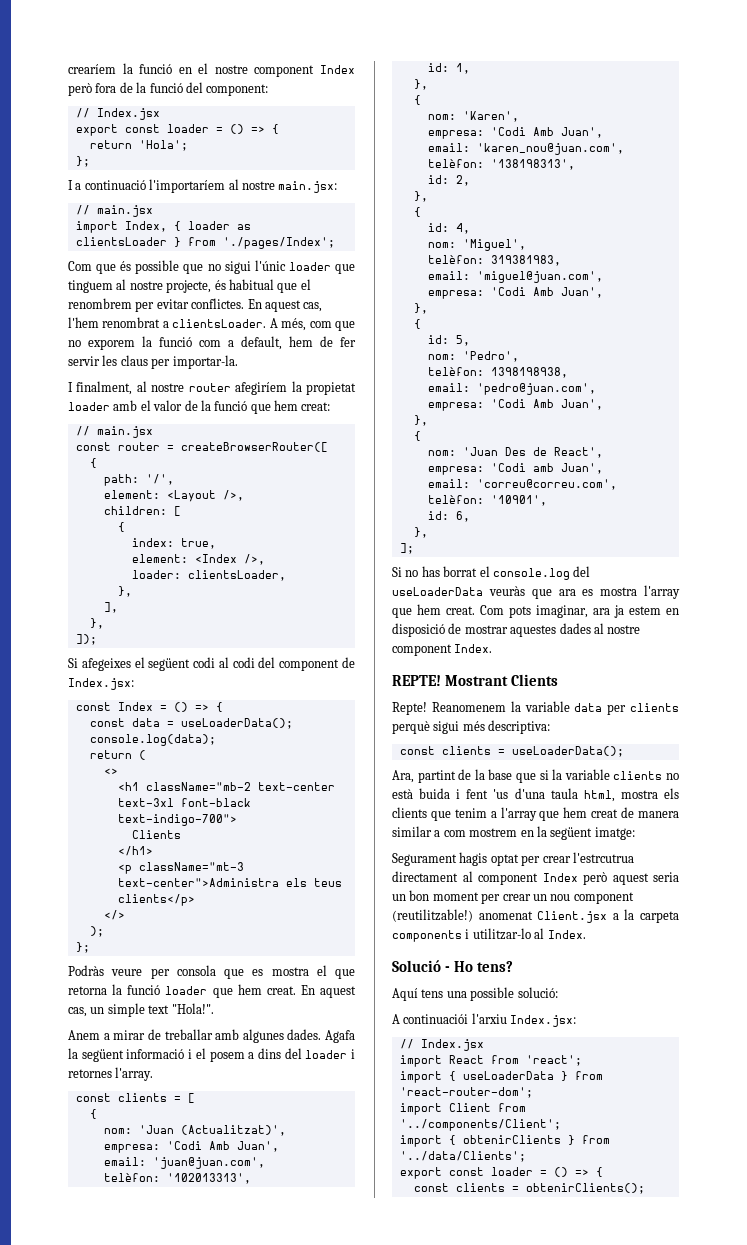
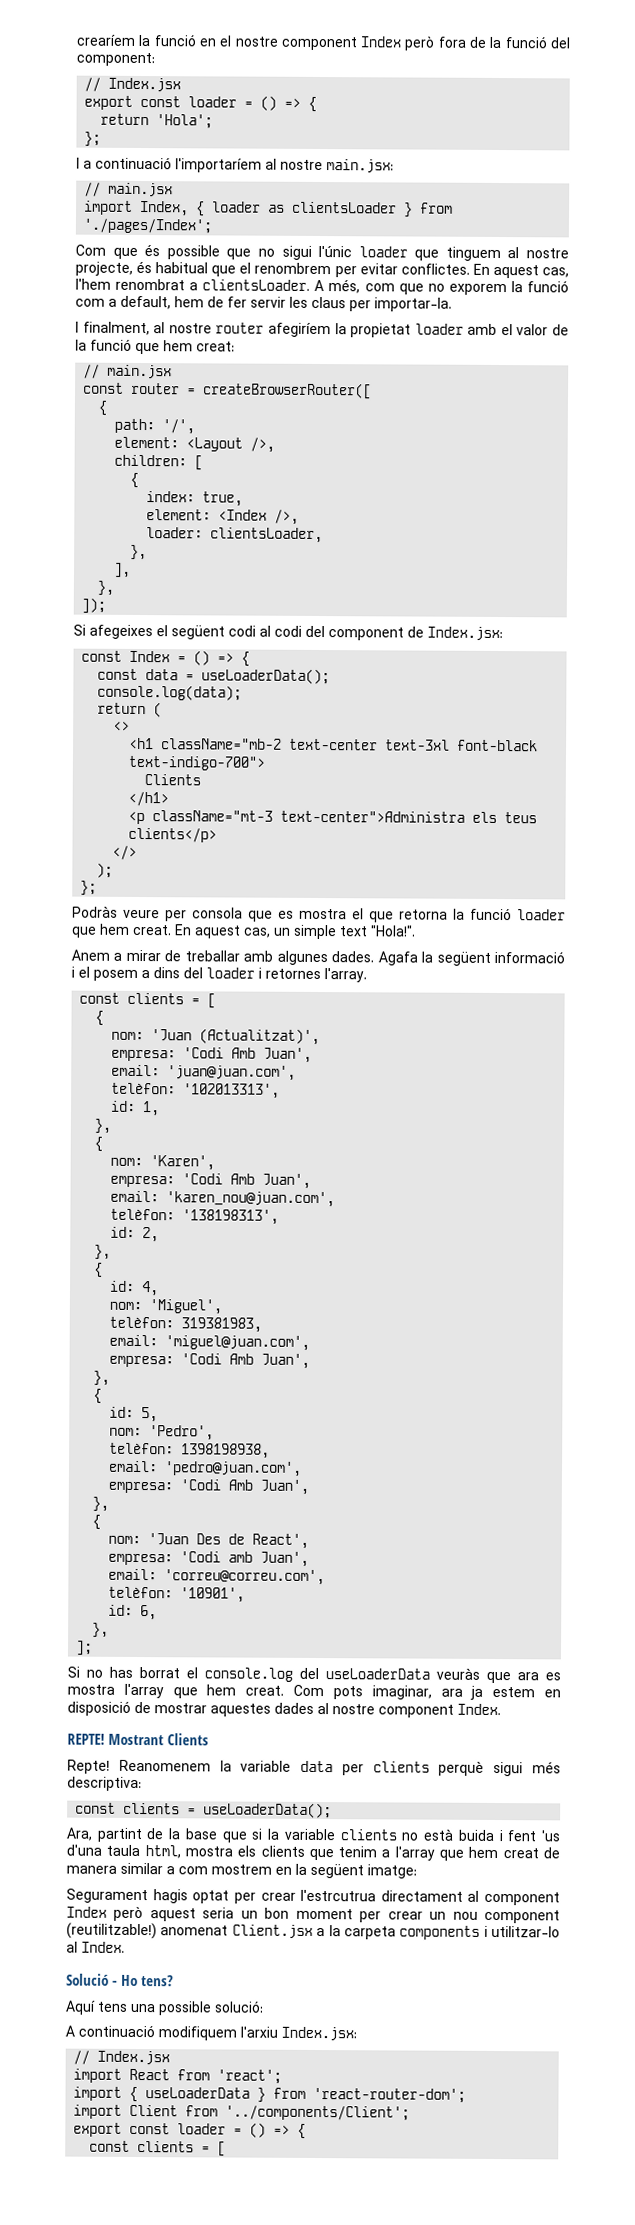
[403,1014,469,1024] continuaciói -> [78,2024,237,2041] continuació modifiquem
[399,1135,610,1147] [399,1151,526,1162] // import { obtenirClients } from '../data/Clients'; -> (411, 2113) none
[525,1183,645,1194] obtenirClients(); -> [217,2141,227,2157] [

